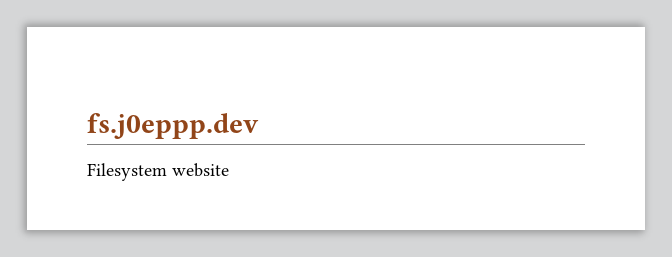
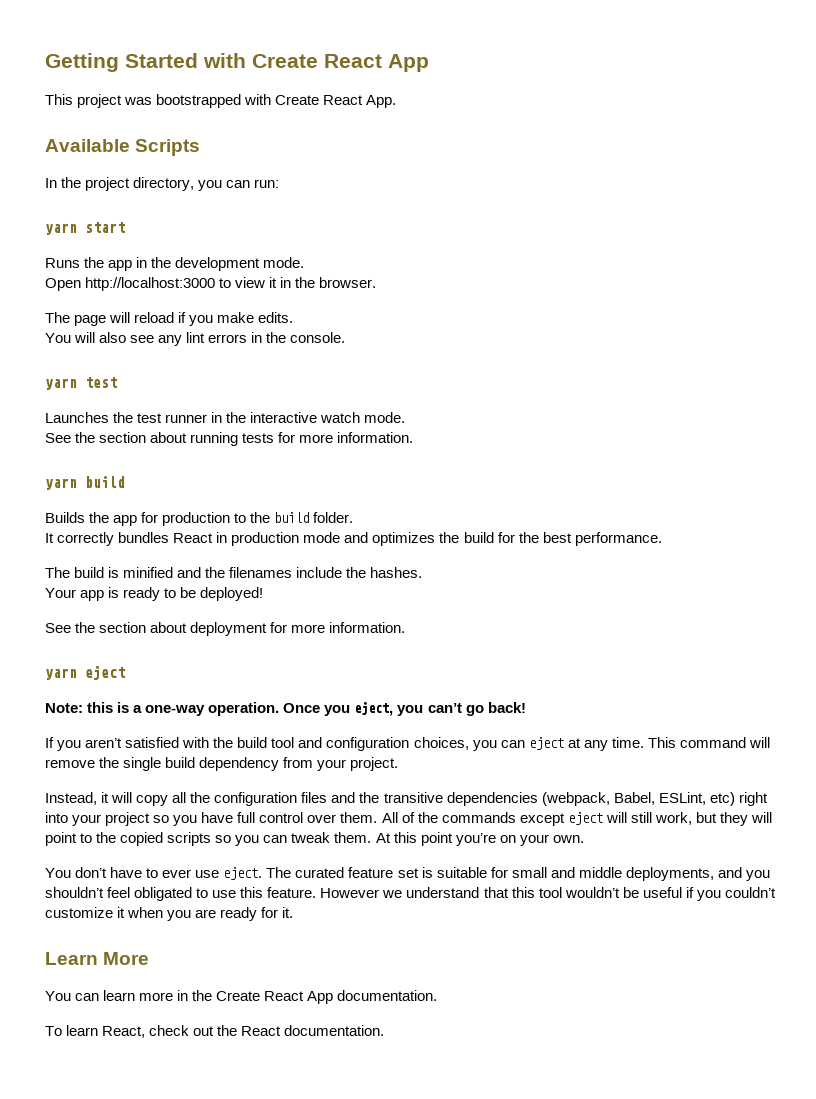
[87,113,259,139] [87,163,229,181] fs.j0eppp.dev // Filesystem website -> [45,53,429,72] [45,94,397,108] [45,139,201,156] [45,177,280,191] [45,222,125,235] [45,257,305,271] [45,277,377,291] [45,312,294,326] [45,332,346,346] [45,377,117,390] [45,412,406,423] [45,432,414,446] [45,476,125,490] [45,512,354,526] [45,532,662,546] [45,567,423,578] [45,587,264,601] [45,622,406,636] [45,665,125,680] [45,702,526,716] [45,737,770,751] [45,757,399,771] [45,792,768,806] [45,812,773,826] [45,832,584,846] [45,867,770,881] [45,887,776,901] [45,907,294,921] [45,952,150,965] [45,990,438,1004] [45,1025,385,1038] Getting Started with Create React App // This project was bootstrapped with Create React App. // Available Scripts // In the project directory, you can run: // yarn start // Runs the app in the development mode. // Open http://localhost:3000 to view it in the browser. // The page will reload if you make edits. // You will also see any lint errors in the console. // yarn test // Launches the test runner in the interactive watch mode. // See the section about running tests for more information. // yarn build // Builds the app for production to the build folder. // It correctly bundles React in production mode and optimizes the build for the best performance. // The build is minified and the filenames include the hashes. // Your app is ready to be deployed! // See the section about deployment for more information. // yarn eject // Note: this is a one-way operation. Once you eject, you can’t go back! // If you aren’t satisfied with the build tool and configuration choices, you can eject at any time. This command will remove the single build dependency from your project. // Instead, it will copy all the configuration files and the transitive dependencies (webpack, Babel, ESLint, etc) right into your project so you have full control over them. All of the commands except eject will still work, but they will point to the copied scripts so you can tweak them. At this point you’re on your own. // You don’t have to ever use eject. The curated feature set is suitable for small and middle deployments, and you shouldn’t feel obligated to use this feature. However we understand that this tool wouldn’t be useful if you couldn’t customize it when you are ready for it. // Learn More // You can learn more in the Create React App documentation. // To learn React, check out the React documentation.

